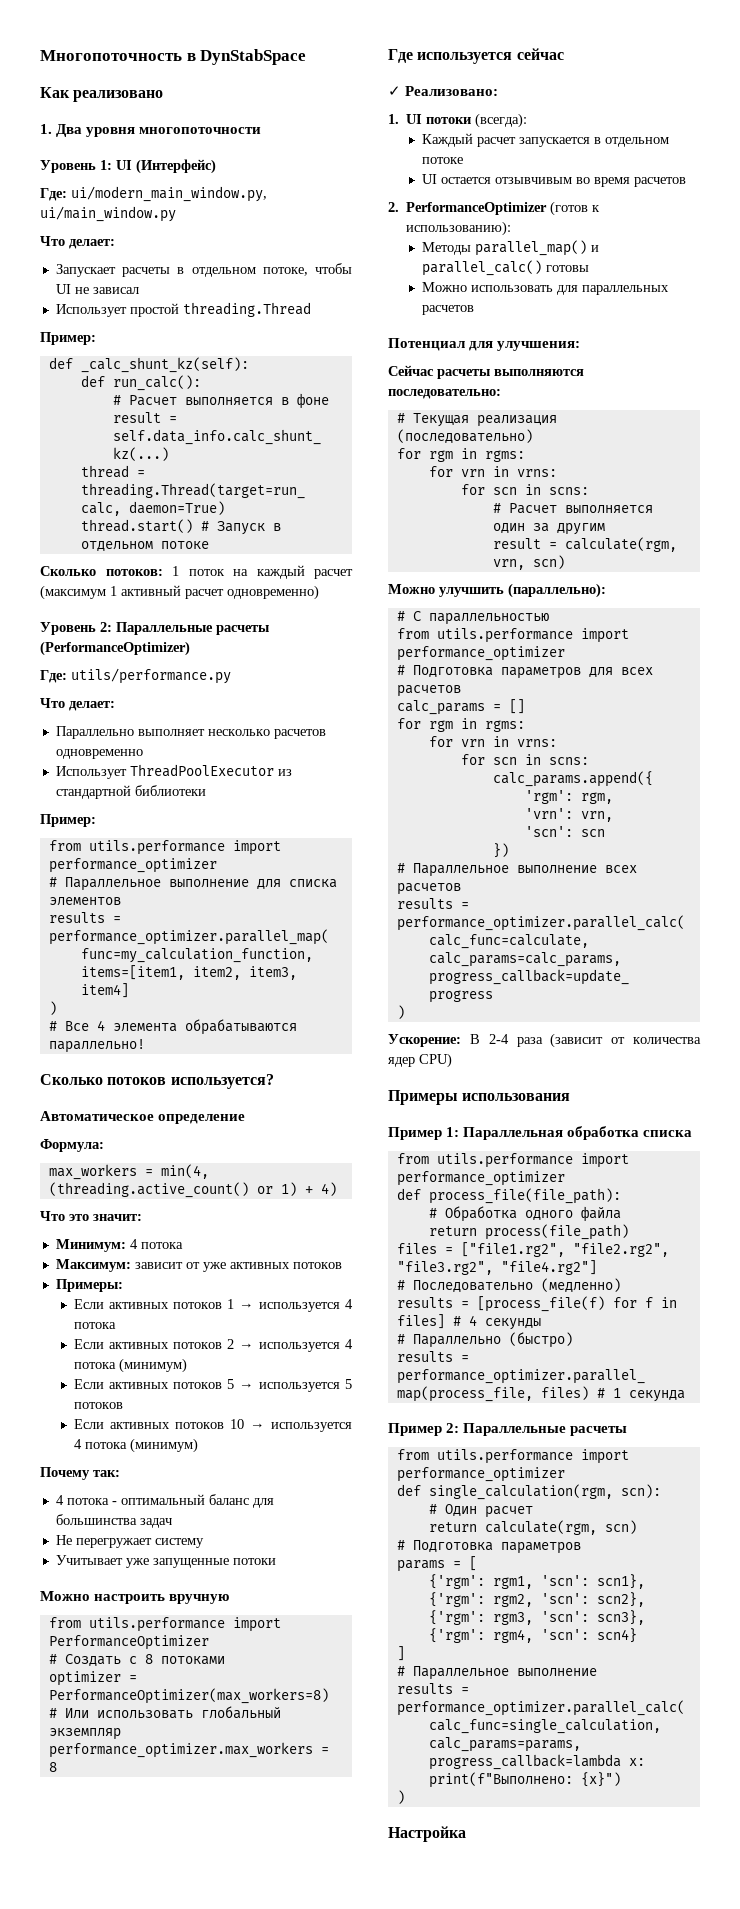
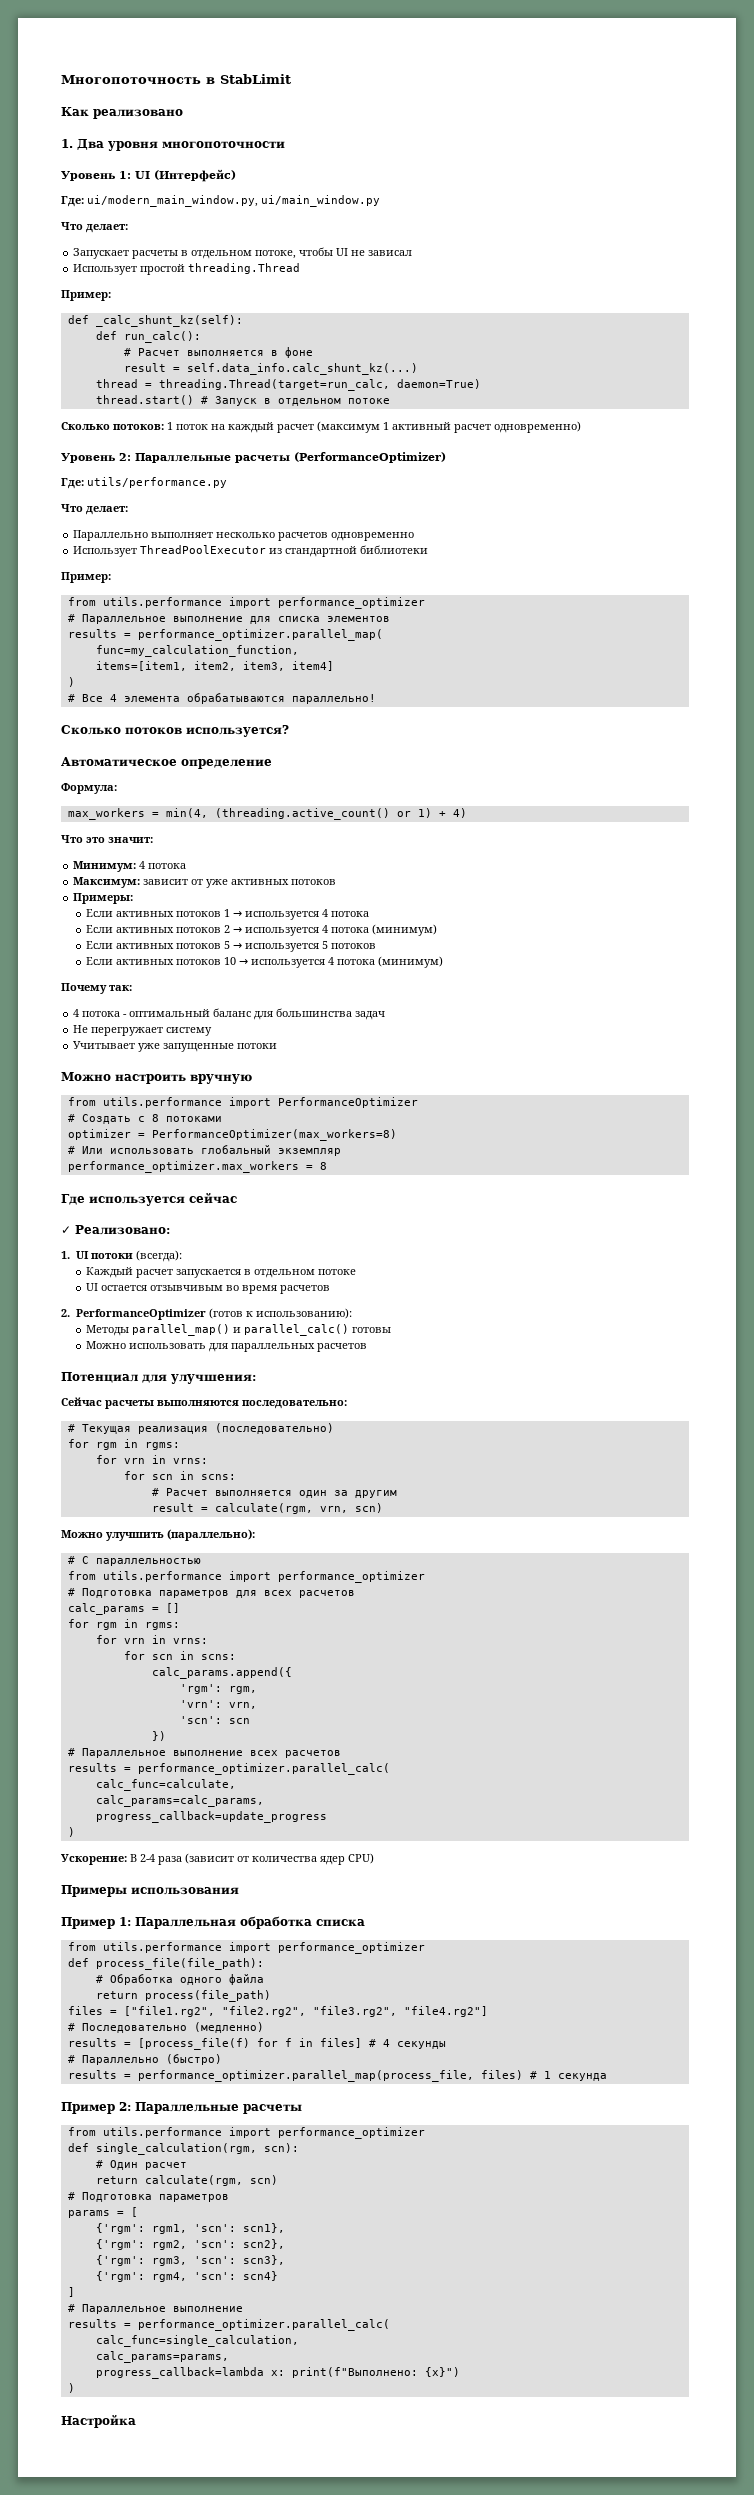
[200,49,307,65] DynStabSpace -> [220,74,291,84] StabLimit

